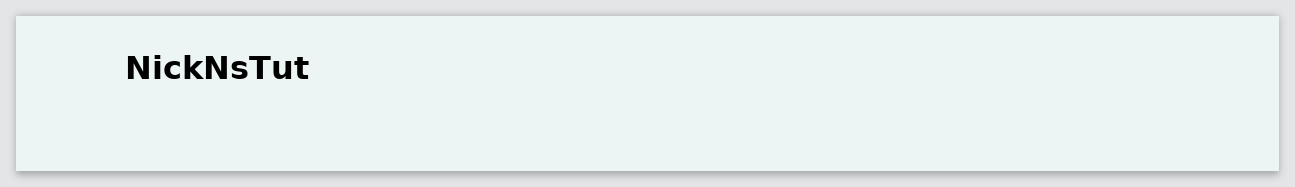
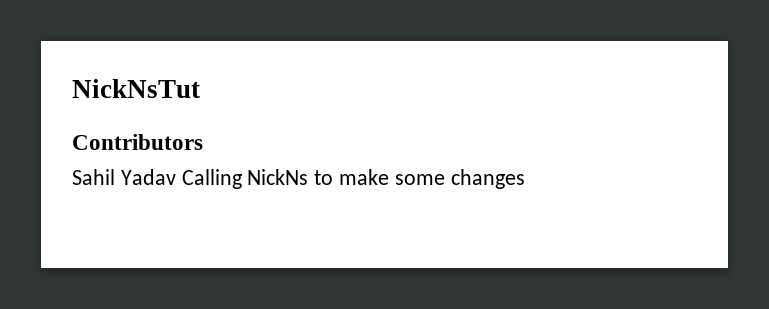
(309, 67) none -> [72,134,203,150] [72,169,525,189] // Contributors // Sahil Yadav Calling NickNs to make some changes

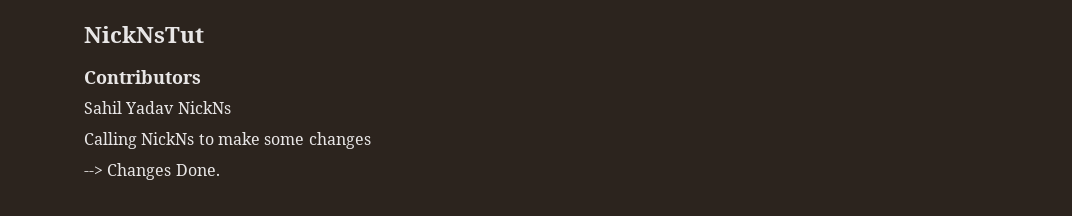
(176, 177) none -> [177,101,231,114] NickNs //
(525, 179) none -> [84,163,220,180] // --> Changes Done.

